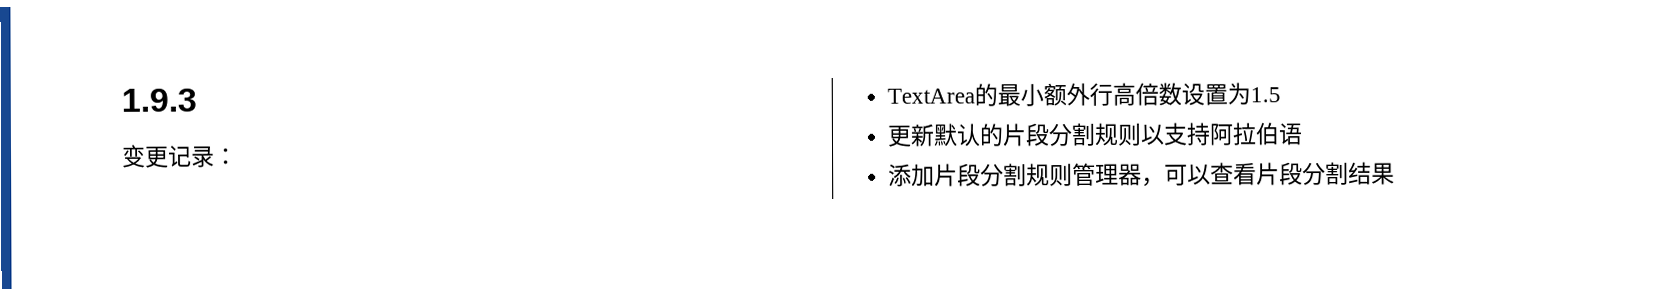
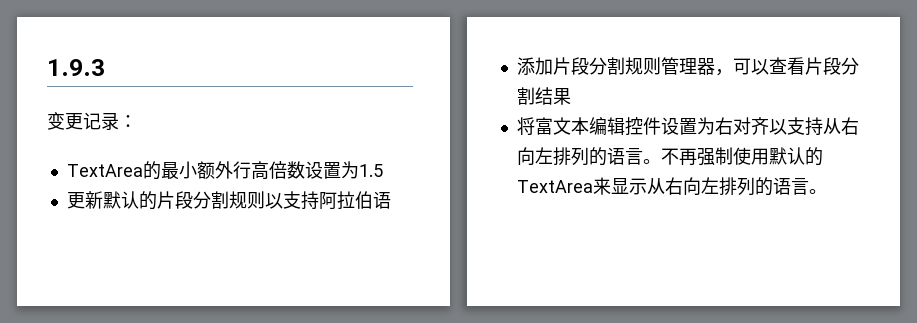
(1396, 173) none -> [516,117,859,136] [516,147,823,166] [516,177,827,196] // 将富文本编辑控件设置为右对齐以支持从右向左排列的语言。不再强制使用默认的TextArea来显示从右向左排列的语言。

